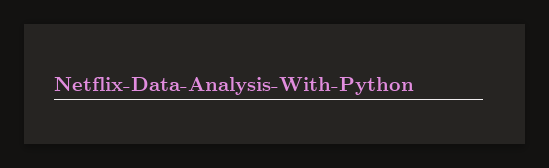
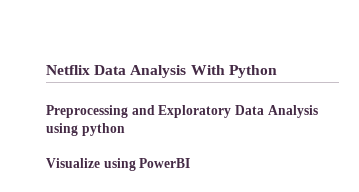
[54,77,414,95] Netflix-Data-Analysis-With-Python -> [46,65,277,78] [46,105,318,118] [46,123,125,136] [46,158,191,171] Netflix Data Analysis With Python // Preprocessing and Exploratory Data Analysis using python // Visualize using PowerBI

